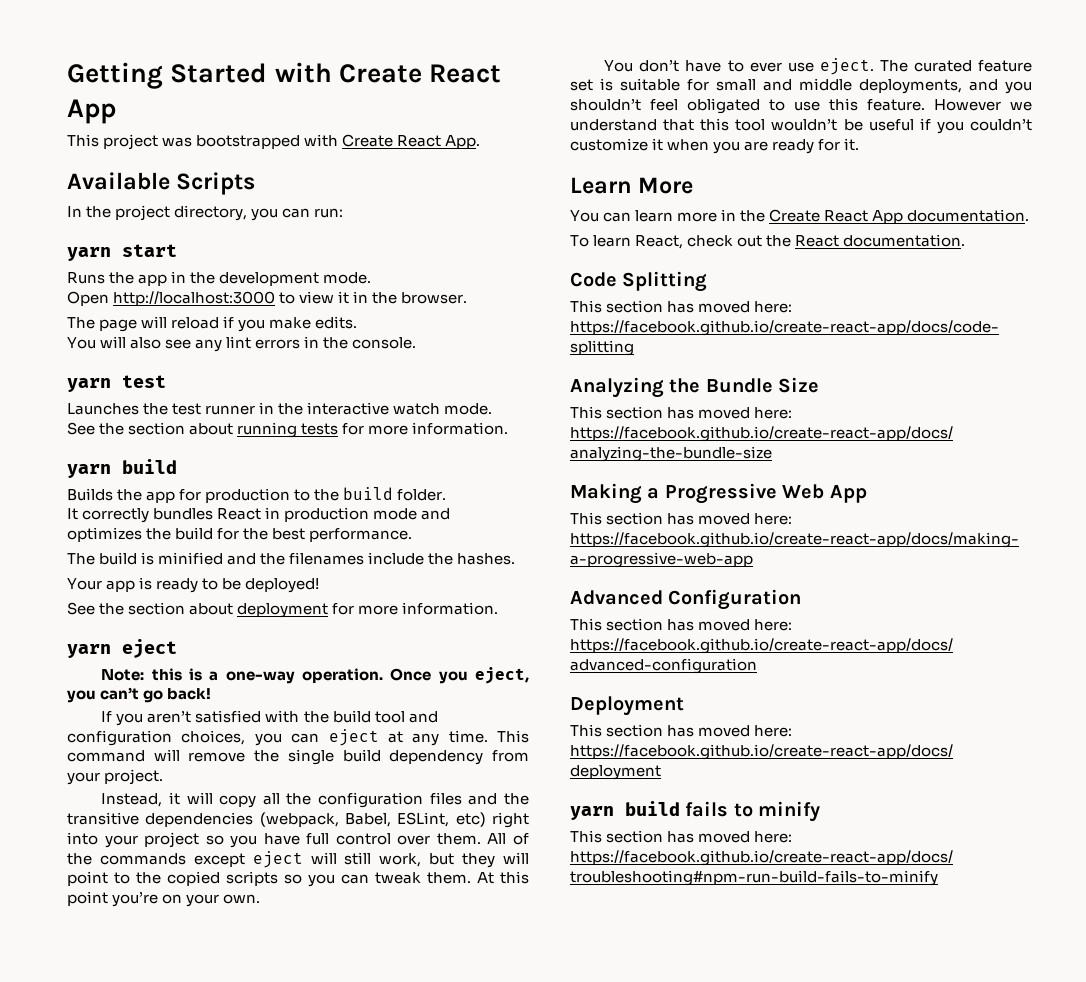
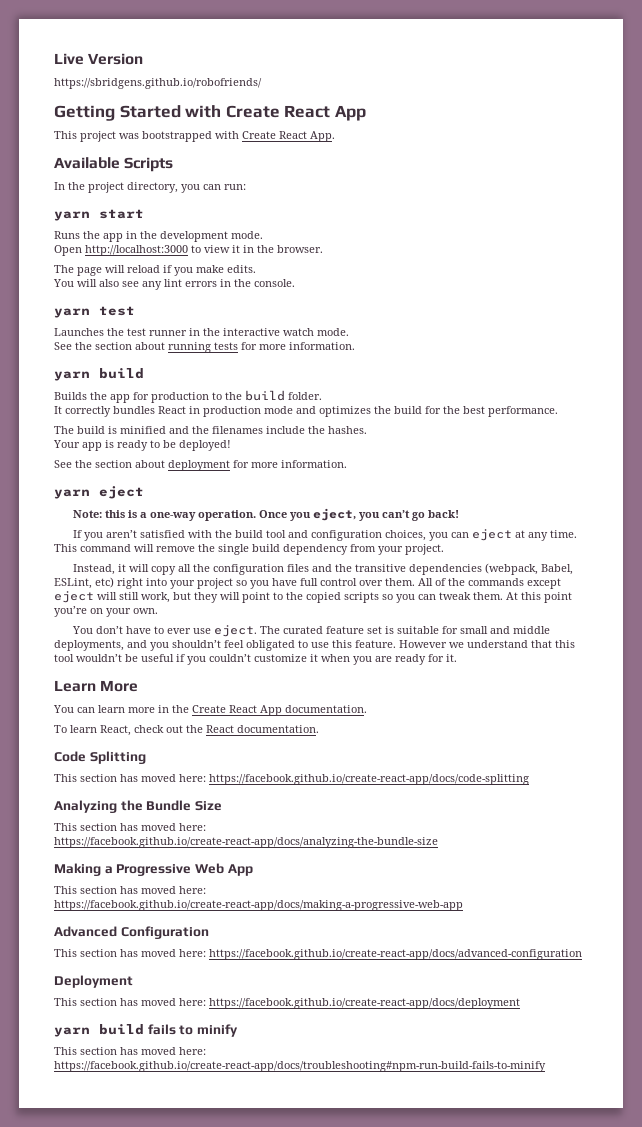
(67, 75) none -> [54,53,144,65] [54,78,262,89] Live Version // https://sbridgens.github.io/robofriends/ //

